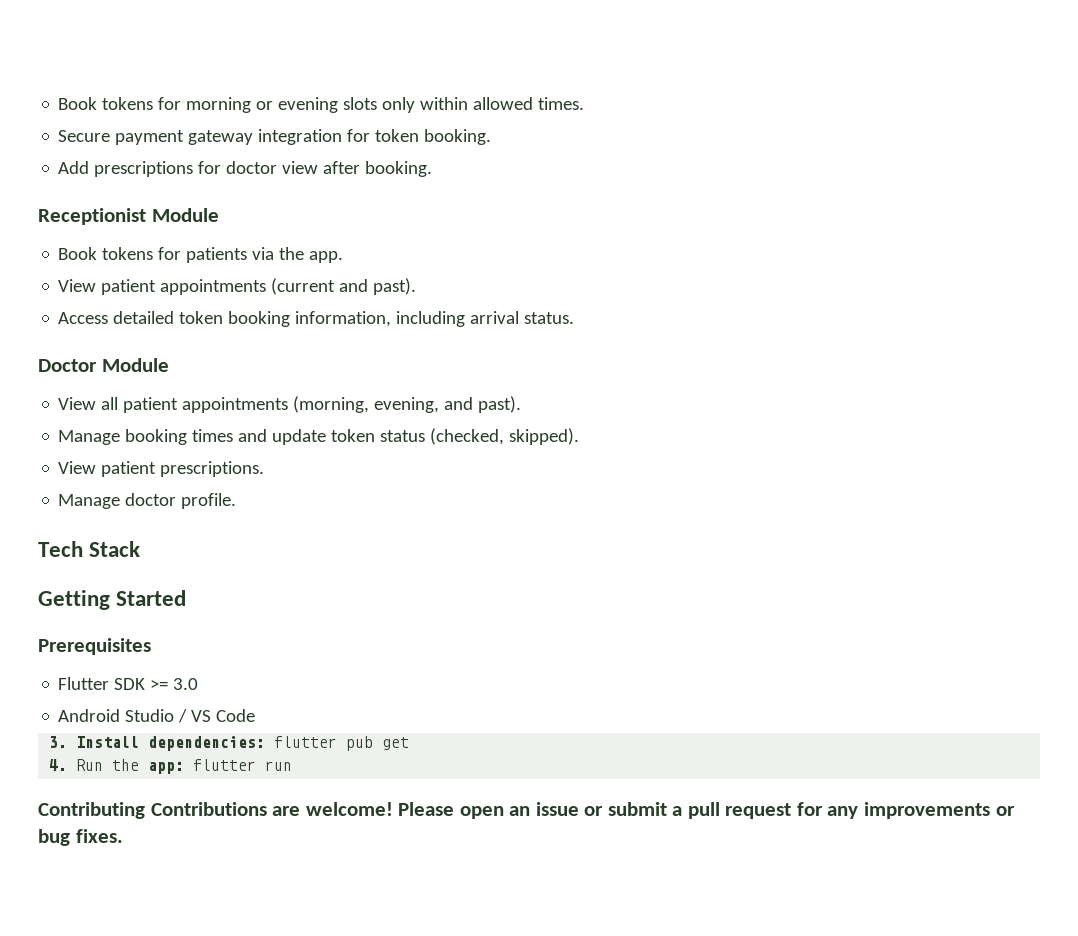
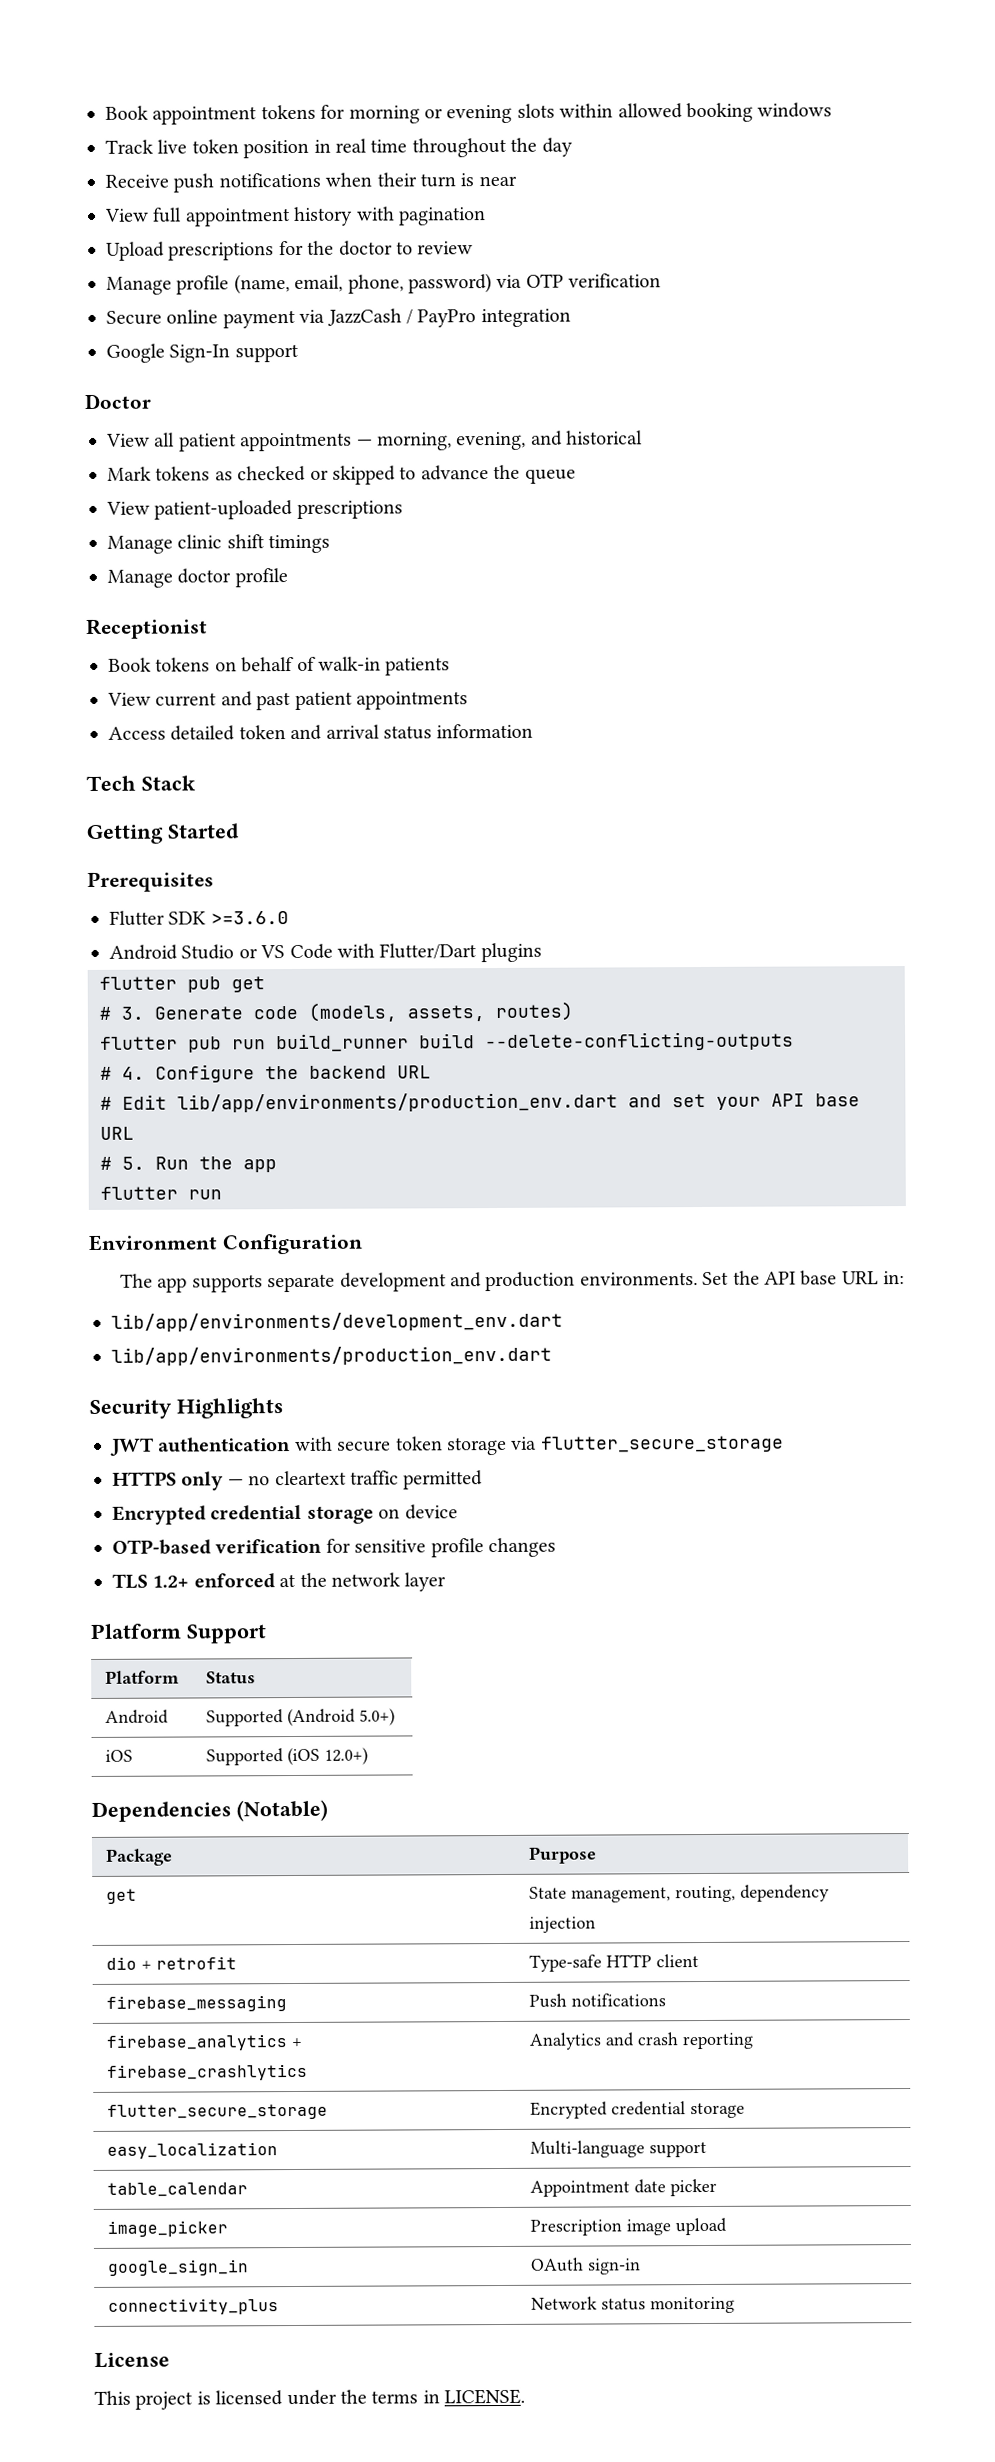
[58,97,98,110] Book -> [105,105,258,125] Book appointment
[382,97,416,113] only -> (555, 110) none
[538,97,585,110] [58,129,492,145] [58,161,433,177] [38,208,219,225] [58,247,344,263] [58,278,417,295] [58,311,575,327] times. // Secure payment gateway integration for token booking. // Add prescriptions for doctor view after booking. // Receptionist Module // Book tokens for patients via the app. // View patient appointments (current and past). // Access detailed token booking information, including arrival status. -> [685,102,833,123] [105,137,573,159] [105,172,517,193] [105,206,486,227] [106,240,474,261] [106,273,662,295] [106,308,571,329] [106,343,299,363] booking windows // Track live token position in real time throughout the day // Receive push notifications when their turn is near // View full appointment history with pagination // Upload prescriptions for the doctor to review // Manage profile (name, email, phone, password) via OTP verification // Secure online payment via JazzCash / PayPro integration // Google Sign-In support
[101,358,169,372] Module -> (151, 401) none
[293,396,522,413] [58,428,580,445] [58,461,265,477] [58,493,237,509] (morning, evening, and past). // Manage booking times and update token status (checked, skipped). // View patient prescriptions. // Manage doctor profile. -> [356,430,644,451] [107,464,576,485] [106,499,403,520] [107,534,331,554] [107,568,288,588] [86,618,208,640] [108,656,451,676] [107,691,468,711] [108,723,534,741] — morning, evening, and historical // Mark tokens as checked or skipped to advance the queue // View patient-uploaded prescriptions // Manage clinic shift timings // Manage doctor profile // Receptionist // Book tokens on behalf of walk-in patients // View current and past patient appointments // Access detailed token and arrival status information
[150,678,199,690] >= 3.0 -> [210,911,289,925] >=3.6.0
[178,709,188,723] / -> [238,948,258,959] or
[49,736,266,751] // 3. Install dependencies: -> [337,942,542,963] with Flutter/Dart plugins //
[49,759,68,771] 4. -> [99,1001,573,1022] [100,1031,794,1053] [100,1064,431,1083] [100,1092,860,1113] [100,1126,134,1140] [100,1156,145,1170] # 3. Generate code (models, assets, routes) // flutter pub run build_runner build --delete-conflicting-outputs // # 4. Configure the backend URL // # Edit lib/app/environments/production_env.dart and set your API base URL // # 5.
[148,762,185,774] app: -> [243,1159,277,1173] app //
[38,802,1015,819] [38,829,123,846] Contributing Contributions are welcome! Please open an issue or submit a pull request for any improvements or bug fixes. -> [89,1233,363,1255] [119,1270,906,1293] [111,1311,563,1332] [111,1345,552,1366] [89,1398,283,1419] [110,1435,784,1456] [112,1470,484,1491] [112,1504,458,1525] [112,1537,556,1558] [112,1572,447,1592] [90,1623,267,1644] [104,1670,180,1684] [205,1671,256,1684] [104,1709,169,1724] [205,1708,395,1727] [104,1749,133,1762] [205,1747,368,1766] [91,1799,328,1822] [105,1848,173,1866] [528,1846,597,1864] [105,1888,137,1904] [528,1884,830,1903] [528,1916,596,1933] [105,1956,237,1970] [528,1954,699,1972] [105,1995,287,2012] [528,1993,666,2008] [105,2034,302,2051] [106,2063,308,2081] [528,2032,753,2050] [106,2103,328,2120] [529,2101,745,2119] [106,2142,278,2159] [529,2140,707,2158] [106,2182,248,2197] [529,2178,717,2197] [106,2220,228,2237] [529,2217,727,2236] [107,2259,249,2276] [530,2257,641,2275] [107,2298,279,2315] [530,2296,735,2314] [94,2352,170,2368] [94,2388,526,2410] Environment Configuration // The app supports separate development and production environments. Set the API base URL in: // lib/app/environments/development_env.dart // lib/app/environments/production_env.dart // Security Highlights // JWT authentication with secure token storage via flutter_secure_storage // HTTPS only — no cleartext traffic permitted // Encrypted credential storage on device // OTP-based verification for sensitive profile changes // TLS 1.2+ enforced at the network layer // Platform Support // Platform | Status // Android | Supported (Android 5.0+) // iOS | Supported (iOS 12.0+) // Dependencies (Notable) // Package | Purpose // get | State management, routing, dependency injection // dio + retrofit | Type-safe HTTP client // firebase_messaging | Push notifications // firebase_analytics + firebase_crashlytics | Analytics and crash reporting // flutter_secure_storage | Encrypted credential storage // easy_localization | Multi-language support // table_calendar | Appointment date picker // image_picker | Prescription image upload // google_sign_in | OAuth sign-in // connectivity_plus | Network status monitoring // License // This project is licensed under the terms in LICENSE.

